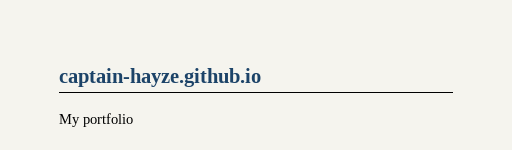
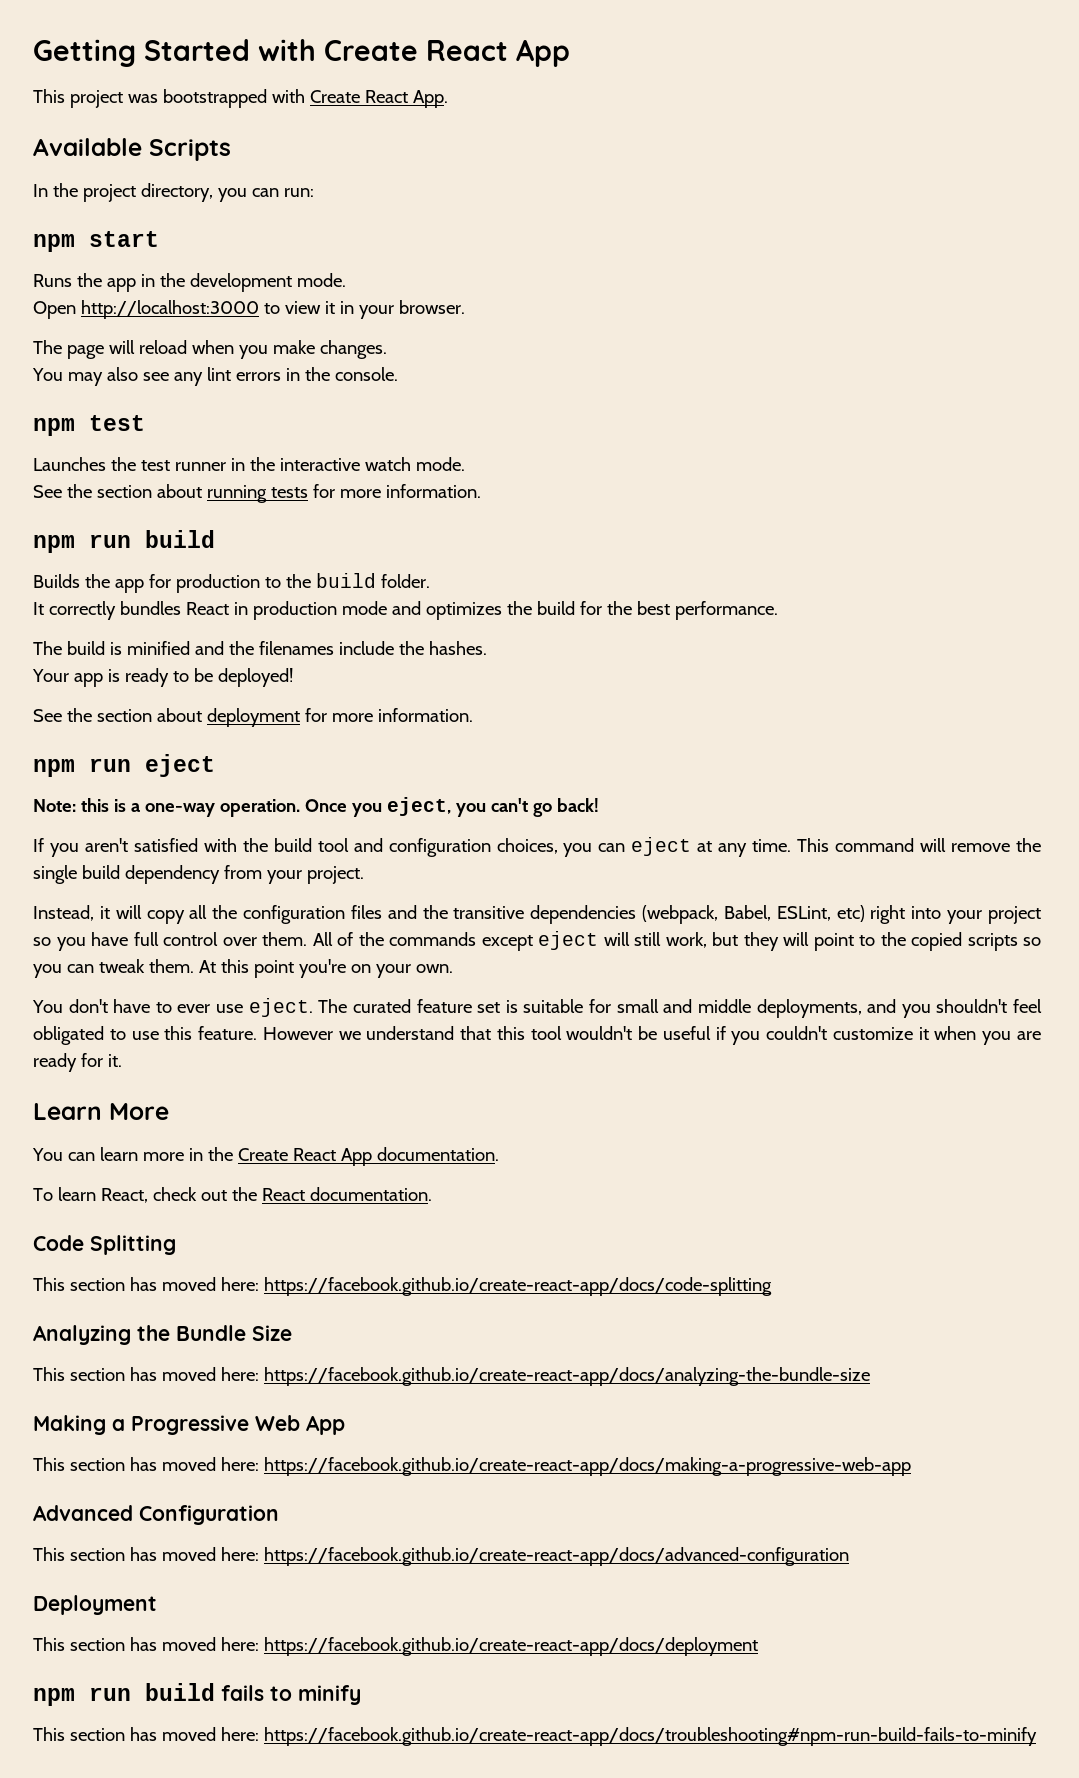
[59,68,261,87] [59,113,133,127] captain-hayze.github.io // My portfolio -> [33,39,570,67] [33,89,448,108] [33,138,231,161] [33,183,314,202] [33,231,159,252] [33,273,346,292] [33,300,465,319] [33,340,387,359] [32,367,398,386] [33,415,145,436] [33,457,465,471] [33,484,481,503] [33,530,215,553] [33,573,430,593] [33,601,778,620] [33,641,487,655] [32,668,293,687] [33,708,473,727] [33,754,215,777] [33,797,599,817] [33,837,1042,857] [33,865,364,884] [33,905,1042,924] [33,931,1041,951] [33,959,453,978] [32,998,1042,1018] [33,1026,1042,1045] [33,1053,122,1072] [33,1103,169,1120] [32,1147,499,1166] [33,1187,432,1203] [33,1235,176,1255] [33,1277,772,1296] [33,1325,292,1345] [33,1367,870,1386] [33,1415,345,1435] [33,1457,911,1476] [33,1505,279,1525] [33,1547,849,1566] [33,1595,157,1615] [33,1637,758,1656] [33,1683,361,1706] [33,1727,1037,1746] Getting Started with Create React App // This project was bootstrapped with Create React App. // Available Scripts // In the project directory, you can run: // npm start // Runs the app in the development mode. // Open http://localhost:3000 to view it in your browser. // The page will reload when you make changes. // You may also see any lint errors in the console. // npm test // Launches the test runner in the interactive watch mode. // See the section about running tests for more information. // npm run build // Builds the app for production to the build folder. // It correctly bundles React in production mode and optimizes the build for the best performance. // The build is minified and the filenames include the hashes. // Your app is ready to be deployed! // See the section about deployment for more information. // npm run eject // Note: this is a one-way operation. Once you eject, you can't go back! // If you aren't satisfied with the build tool and configuration choices, you can eject at any time. This command will remove the single build dependency from your project. // Instead, it will copy all the configuration files and the transitive dependencies (webpack, Babel, ESLint, etc) right into your project so you have full control over them. All of the commands except eject will still work, but they will point to the copied scripts so you can tweak them. At this point you're on your own. // You don't have to ever use eject. The curated feature set is suitable for small and middle deployments, and you shouldn't feel obligated to use this feature. However we understand that this tool wouldn't be useful if you couldn't customize it when you are ready for it. // Learn More // You can learn more in the Create React App documentation. // To learn React, check out the React documentation. // Code Splitting // This section has moved here: https://facebook.github.io/create-react-app/docs/code-splitting // Analyzing the Bundle Size // This section has moved here: https://facebook.github.io/create-react-app/docs/analyzing-the-bundle-size // Making a Progressive Web App // This section has moved here: https://facebook.github.io/create-react-app/docs/making-a-progressive-web-app // Advanced Configuration // This section has moved here: https://facebook.github.io/create-react-app/docs/advanced-configuration // Deployment // This section has moved here: https://facebook.github.io/create-react-app/docs/deployment // npm run build fails to minify // This section has moved here: https://facebook.github.io/create-react-app/docs/troubleshooting#npm-run-build-fails-to-minify

